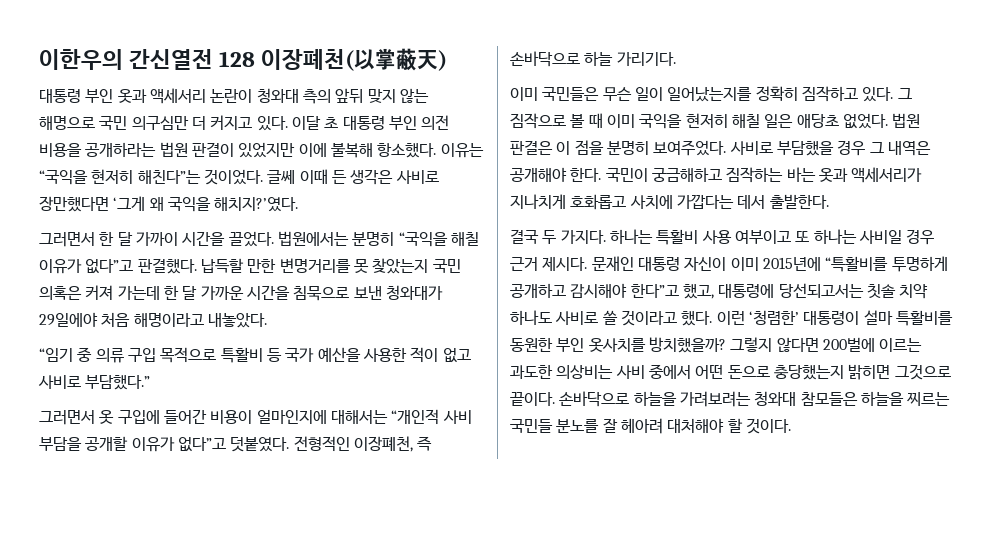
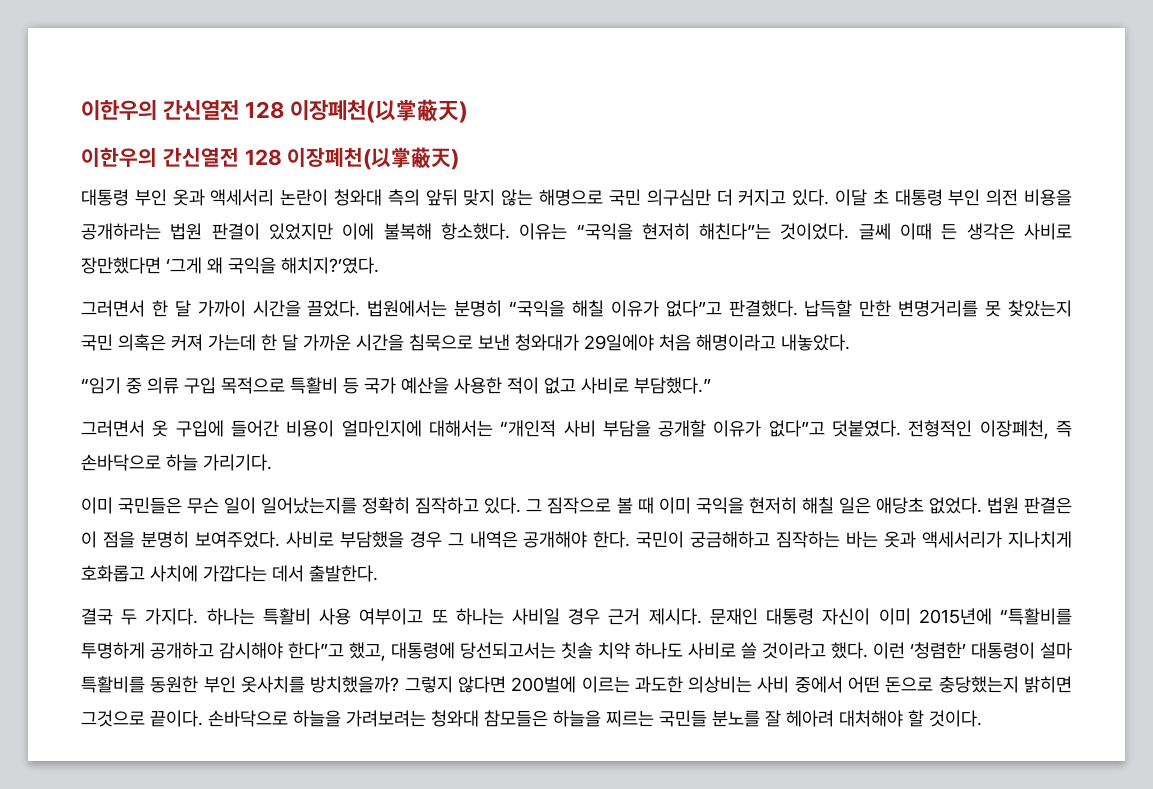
[39,48,448,71] 이한우의 간신열전 128 이장폐천(以掌蔽天) -> [81,99,469,123] [81,147,460,170] 이한우의 간신열전 128 이장폐천(以掌蔽天) // 이한우의 간신열전 128 이장폐천(以掌蔽天)

